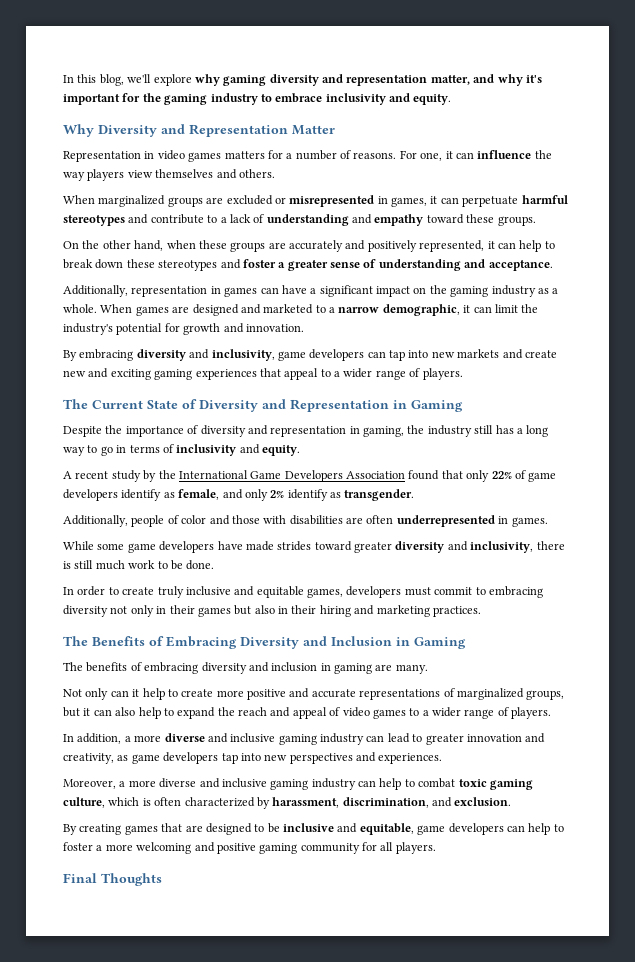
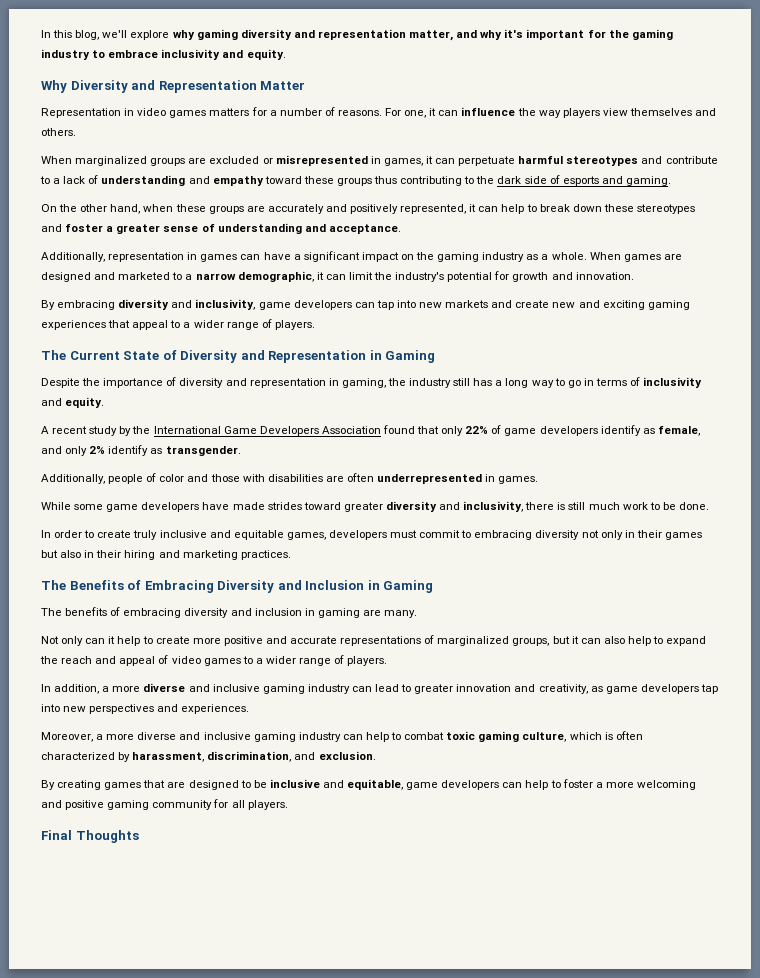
[497,216,536,226] groups. -> [336,175,671,186] groups thus contributing to the dark side of esports and gaming.

